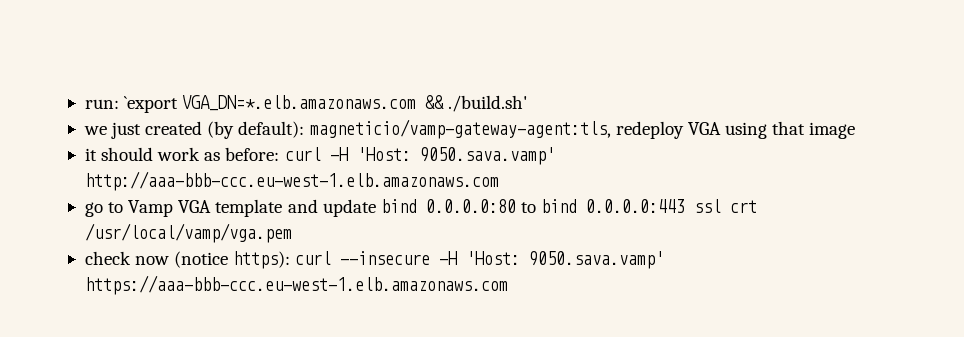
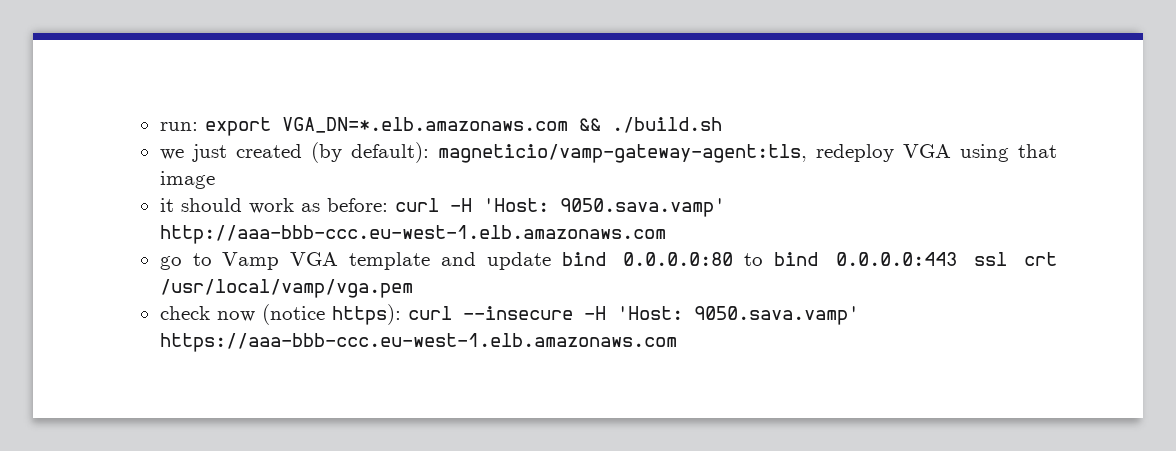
[124,96,179,113] `export -> [204,117,271,136] export
[448,95,529,112] ./build.sh' -> [611,117,722,133] ./build.sh

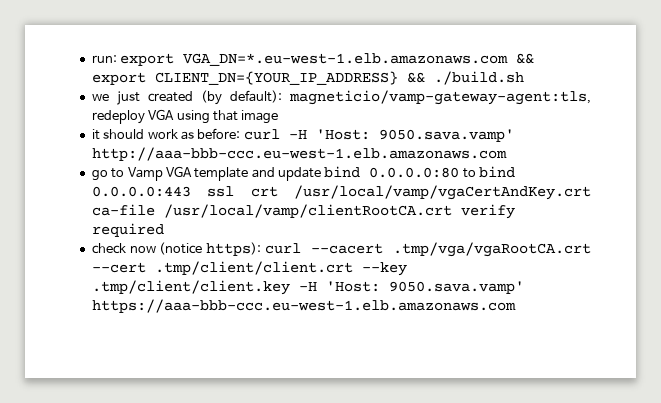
[281,117,568,133] VGA_DN=*.elb.amazonaws.com -> [183,53,535,66] [91,71,398,85] VGA_DN=*.eu-west-1.elb.amazonaws.com && export CLIENT_DN={YOUR_IP_ADDRESS}
[159,279,413,298] /usr/local/vamp/vga.pem -> [294,185,591,200] [91,204,515,219] [91,223,164,237] /usr/local/vamp/vgaCertAndKey.crt ca-file /usr/local/vamp/clientRootCA.crt verify required
[462,306,573,320] --insecure -> [310,242,591,257] [91,261,407,276] [91,280,290,295] --cacert .tmp/vga/vgaRootCA.crt --cert .tmp/client/client.crt --key .tmp/client/client.key

